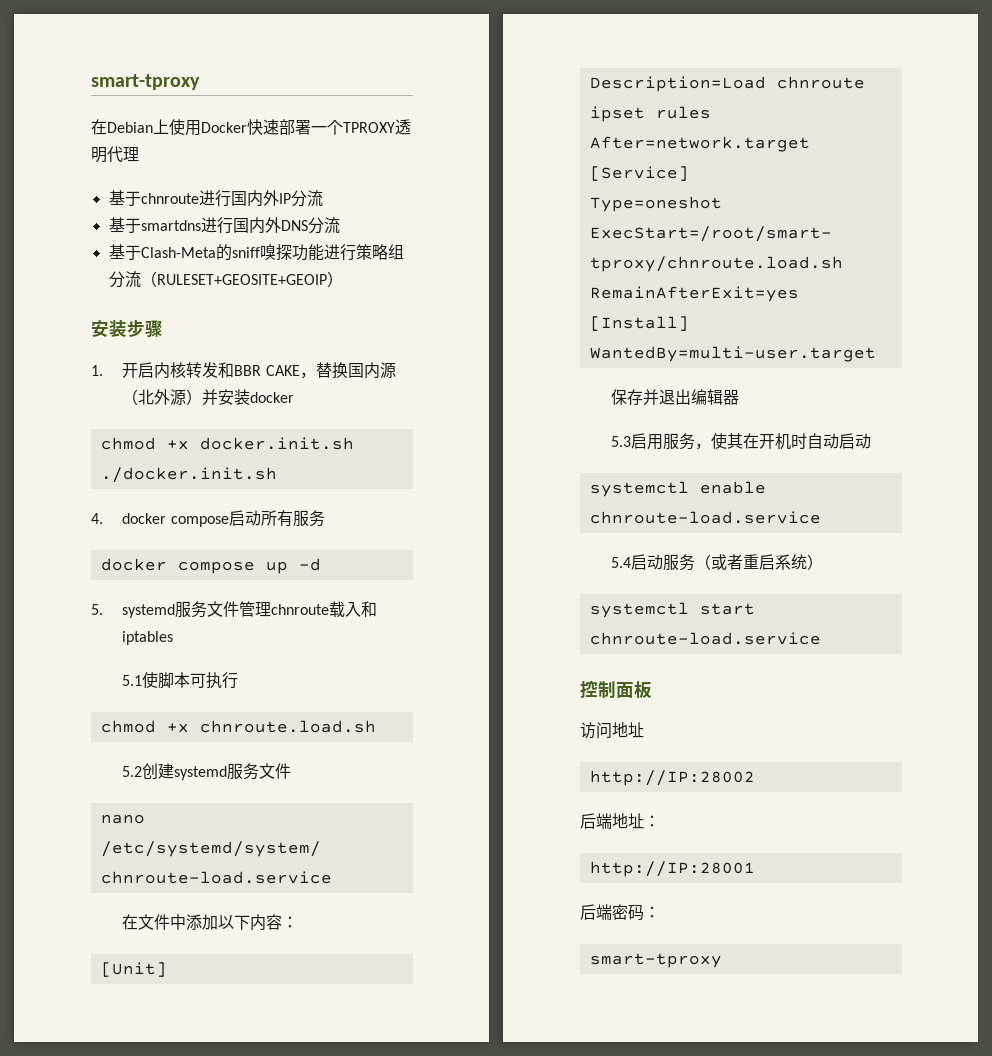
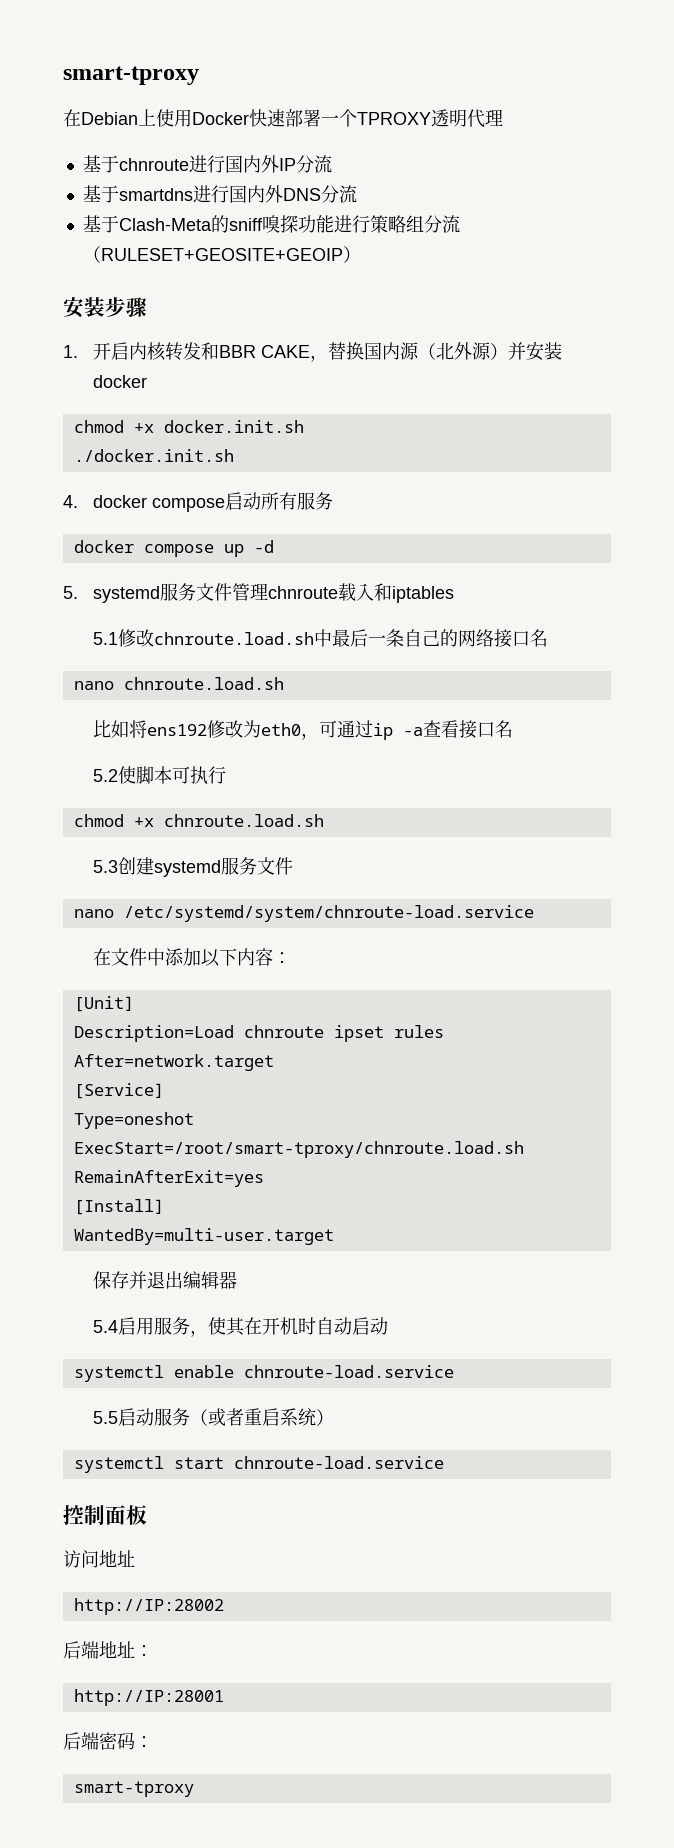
(143, 680) none -> [117,629,548,648] [73,677,284,690] [92,720,513,740] [92,769,118,782] 修改chnroute.load.sh中最后一条自己的网络接口名 // nano chnroute.load.sh // 比如将ens192修改为eth0，可通过ip -a查看接口名 // 5.2
[122,766,143,777] 5.2 -> [92,860,118,873] 5.3
[611,436,632,447] 5.3 -> [92,1320,118,1333] 5.4
[611,557,632,568] 5.4 -> [92,1411,118,1424] 5.5

